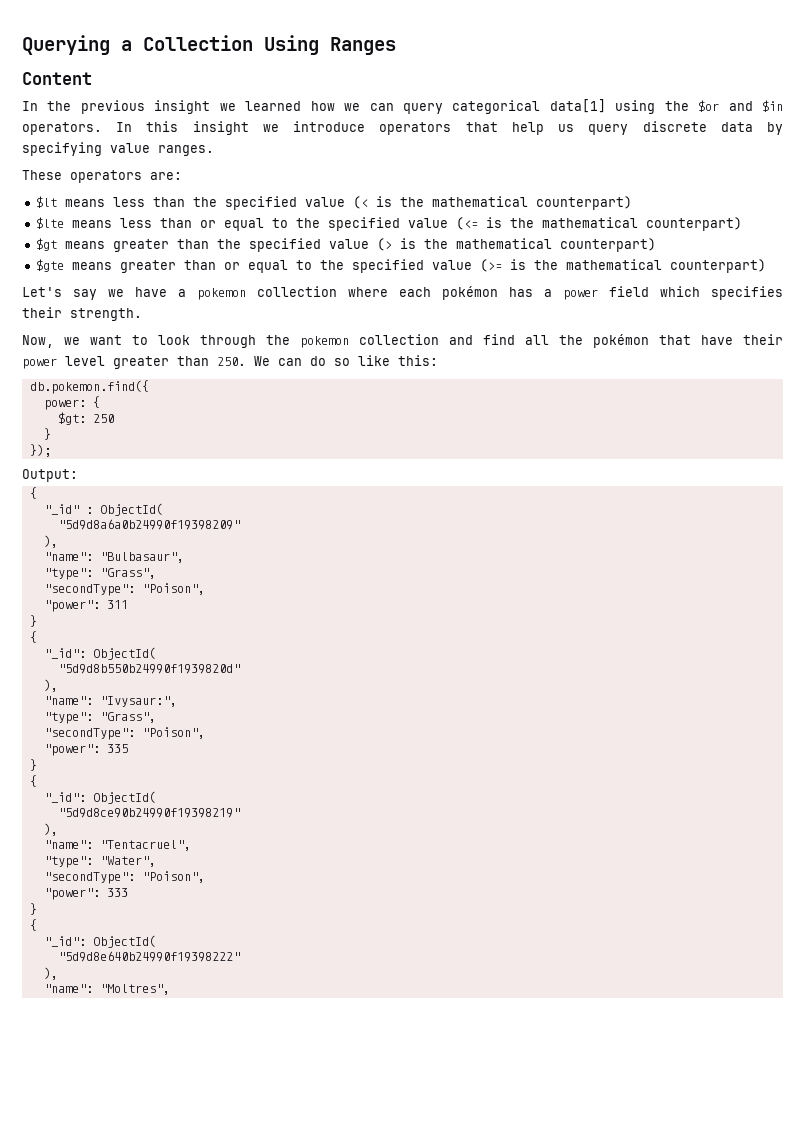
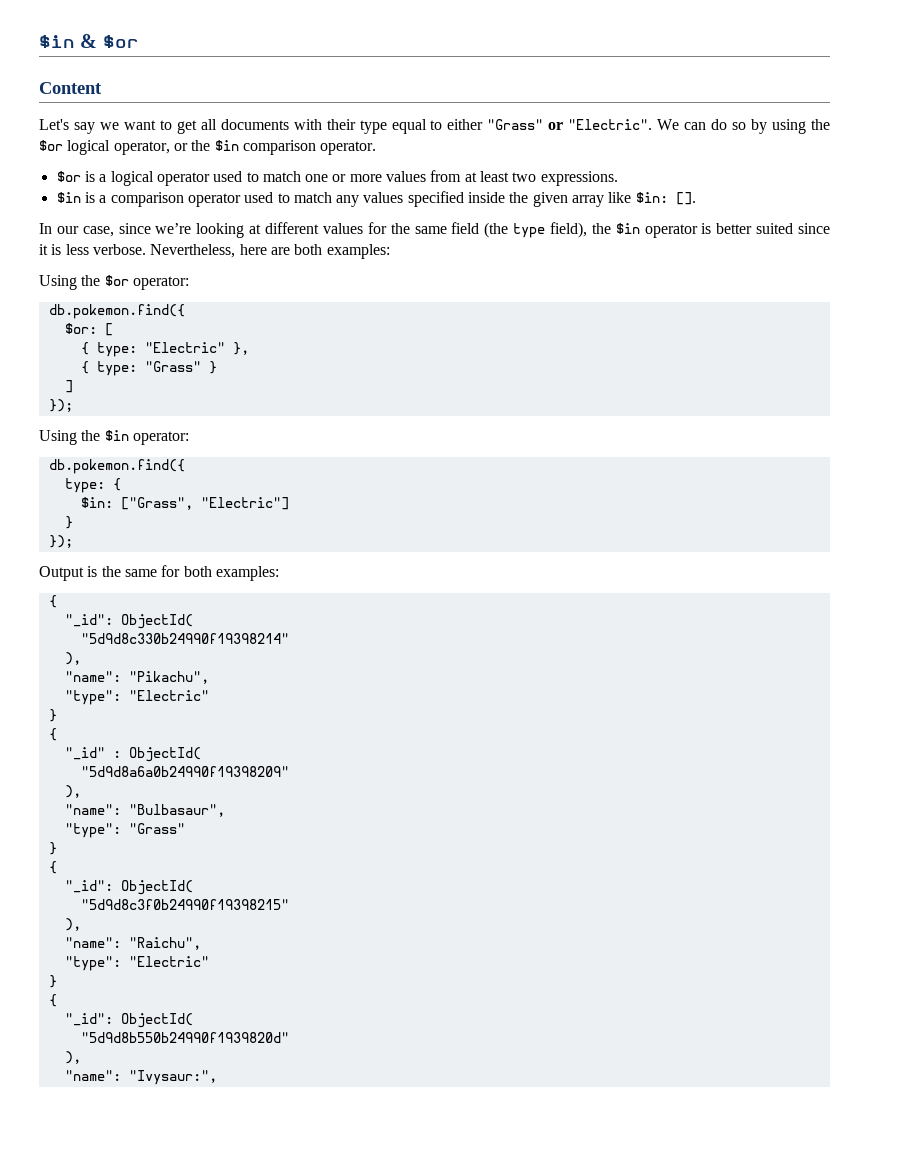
[22,35,396,55] [22,72,92,85] [22,99,783,114] [22,121,784,135] [22,142,214,156] [22,170,182,183] [36,196,633,210] [36,217,743,231] [36,238,657,252] [36,259,767,273] [22,286,783,300] [22,307,142,321] [22,334,783,348] [22,355,438,369] [29,380,149,394] [43,396,100,410] [57,412,114,425] [43,428,51,440] [29,444,51,457] [22,469,78,482] Querying a Collection Using Ranges // Content // In the previous insight we learned how we can query categorical data[1] using the $or and $in operators. In this insight we introduce operators that help us query discrete data by specifying value ranges. // These operators are: // $lt means less than the specified value (< is the mathematical counterpart) // $lte means less than or equal to the specified value (<= is the mathematical counterpart) // $gt means greater than the specified value (> is the mathematical counterpart) // $gte means greater than or equal to the specified value (>= is the mathematical counterpart) // Let's say we have a pokemon collection where each pokémon has a power field which specifies their strength. // Now, we want to look through the pokemon collection and find all the pokémon that have their power level greater than 250. We can do so like this: // db.pokemon.find({ // power: { // $gt: 250 // } // }); // Output: -> [39,34,139,48] [39,82,102,94] [39,119,830,134] [39,140,377,155] [56,170,618,186] [56,191,696,207] [39,222,831,238] [39,244,390,259] [39,275,189,290] [48,304,185,319] [64,323,113,336] [80,342,249,357] [80,361,217,376] [64,380,73,393] [48,399,73,412] [39,430,189,445] [48,459,185,474] [64,478,121,493] [80,497,289,510] [64,516,73,529] [48,535,73,548] [39,565,279,581] [48,595,57,608] [64,614,193,629] [80,633,289,644] [64,652,81,665] [64,671,209,684] [64,690,209,705] [48,709,57,722] $in & $or // Content // Let's say we want to get all documents with their type equal to either "Grass" or "Electric". We can do so by using the $or logical operator, or the $in comparison operator. // $or is a logical operator used to match one or more values from at least two expressions. // $in is a comparison operator used to match any values specified inside the given array like $in: []. // In our case, since we’re looking at different values for the same field (the type field), the $in operator is better suited since it is less verbose. Nevertheless, here are both examples: // Using the $or operator: // db.pokemon.find({ // $or: [ // { type: "Electric" }, // { type: "Grass" } // ] // }); // Using the $in operator: // db.pokemon.find({ // type: { // $in: ["Grass", "Electric"] // } // }); // Output is the same for both examples: // { // "_id": ObjectId( // "5d9d8c330b24990f19398214" // ), // "name": "Pikachu", // "type": "Electric" // }
[99,568,156,579] [43,583,205,596] [43,600,128,612] "Grass", // "secondType": "Poison", // "power": 311 -> [128,823,185,834] [48,842,57,855] [48,861,57,874] [64,880,193,895] [80,899,289,910] [64,918,81,931] [64,937,201,950] [64,956,209,971] "Grass" // } // { // "_id": ObjectId( // "5d9d8c3f0b24990f19398215" // ), // "name": "Raichu", // "type": "Electric"
[43,712,156,724] [43,727,205,740] [43,744,128,756] [29,759,37,771] [29,775,37,787] [43,791,156,804] [57,808,240,818] [43,823,58,836] [43,840,191,851] [43,856,156,868] [43,871,205,884] [43,888,128,900] [29,903,37,915] [29,919,37,931] [43,935,156,948] [57,951,240,962] [43,967,58,980] [43,984,170,995] // "type": "Grass", // "secondType": "Poison", // "power": 335 // } // { // "_id": ObjectId( // "5d9d8ce90b24990f19398219" // ), // "name": "Tentacruel", // "type": "Water", // "secondType": "Poison", // "power": 333 // } // { // "_id": ObjectId( // "5d9d8e640b24990f19398222" // ), // "name": "Moltres", -> (217, 1077) none

